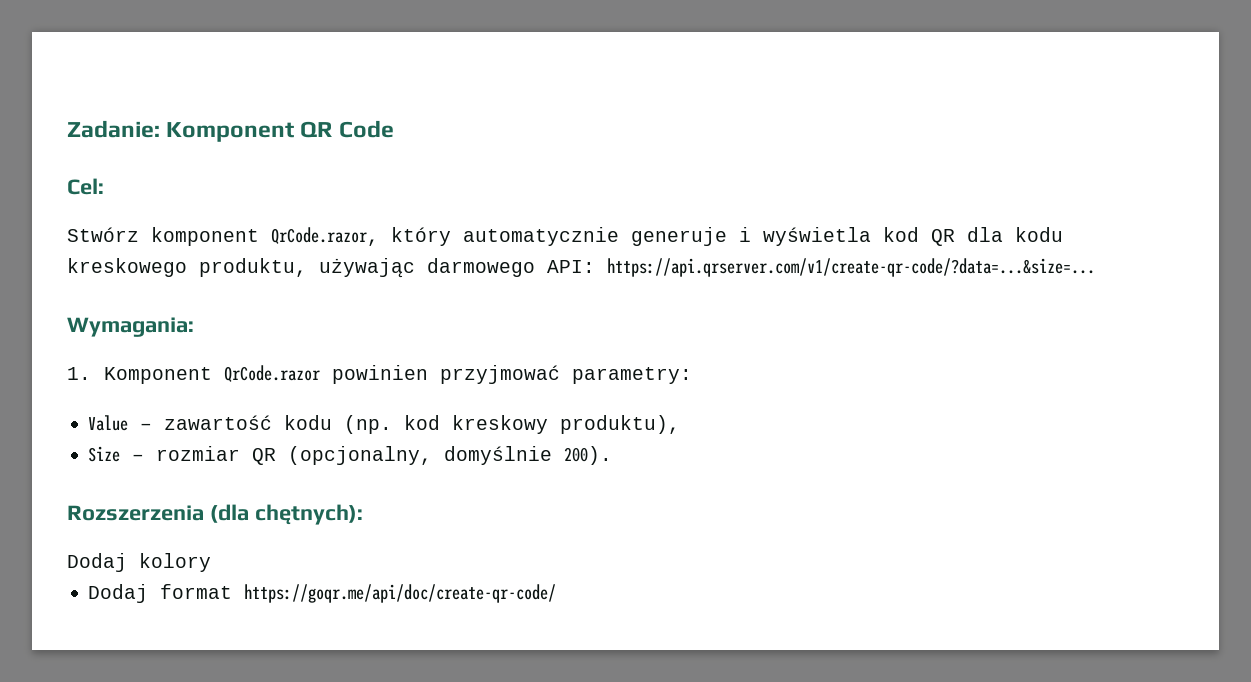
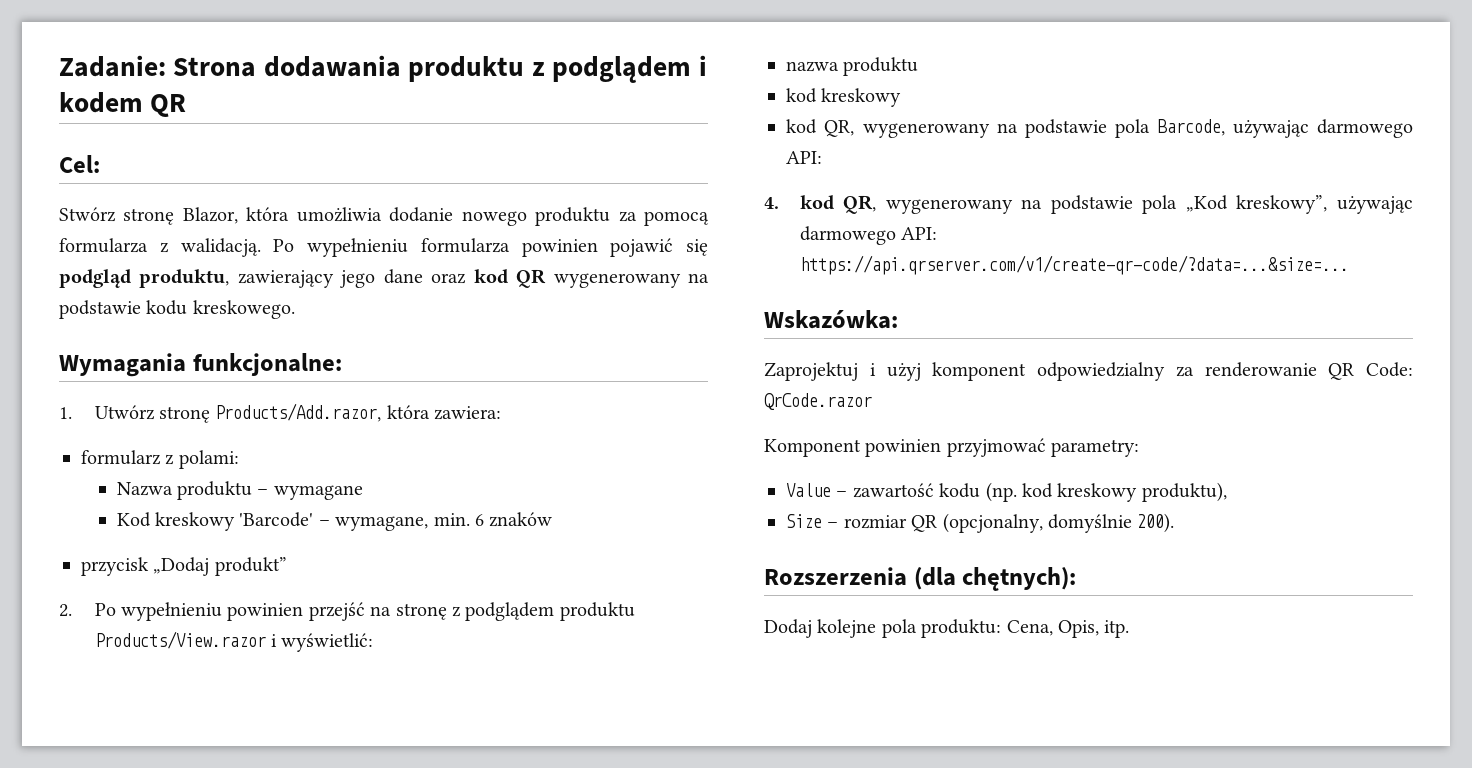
[166,120,394,142] Komponent QR Code -> [173,55,707,83] [59,92,187,117] Strona dodawania produktu z podglądem i kodem QR
[151,227,1063,246] [67,258,1095,278] [67,317,194,337] [67,365,320,384] komponent QrCode.razor, który automatycznie generuje i wyświetla kod QR dla kodu kreskowego produktu, używając darmowego API: https://api.qrserver.com/v1/create-qr-code/?data=...&size=... // Wymagania: // 1. Komponent QrCode.razor -> [123,207,709,226] [59,238,708,257] [59,269,710,288] [59,300,295,319] [59,353,342,377] [59,403,502,423] [81,450,239,469] [116,481,363,500] [116,512,553,531] [81,557,287,576] [59,602,635,621] [94,631,374,652] [786,57,919,76] [786,88,902,107] [786,119,1413,138] [786,151,822,164] [764,195,1413,214] [799,226,937,245] [799,255,1349,275] [764,310,898,329] [764,362,1413,381] [764,393,872,410] [764,439,861,457] stronę Blazor, która umożliwia dodanie nowego produktu za pomocą formularza z walidacją. Po wypełnieniu formularza powinien pojawić się podgląd produktu, zawierający jego dane oraz kod QR wygenerowany na podstawie kodu kreskowego. // Wymagania funkcjonalne: // 1. Utwórz stronę Products/Add.razor, która zawiera: // formularz z polami: // Nazwa produktu – wymagane // Kod kreskowy 'Barcode' – wymagane, min. 6 znaków // przycisk „Dodaj produkt” // 2. Po wypełnieniu powinien przejść na stronę z podglądem produktu Products/View.razor i wyświetlić: // nazwa produktu // kod kreskowy // kod QR, wygenerowany na podstawie pola Barcode, używając darmowego API: // 4. kod QR, wygenerowany na podstawie pola „Kod kreskowy”, używając darmowego API: https://api.qrserver.com/v1/create-qr-code/?data=...&size=... // Wskazówka: // Zaprojektuj i użyj komponent odpowiedzialny za renderowanie QR Code: QrCode.razor // Komponent
[139,553,211,572] [88,584,557,603] kolory // Dodaj format https://goqr.me/api/doc/create-qr-code/ -> [817,619,1130,638] kolejne pola produktu: Cena, Opis, itp.

